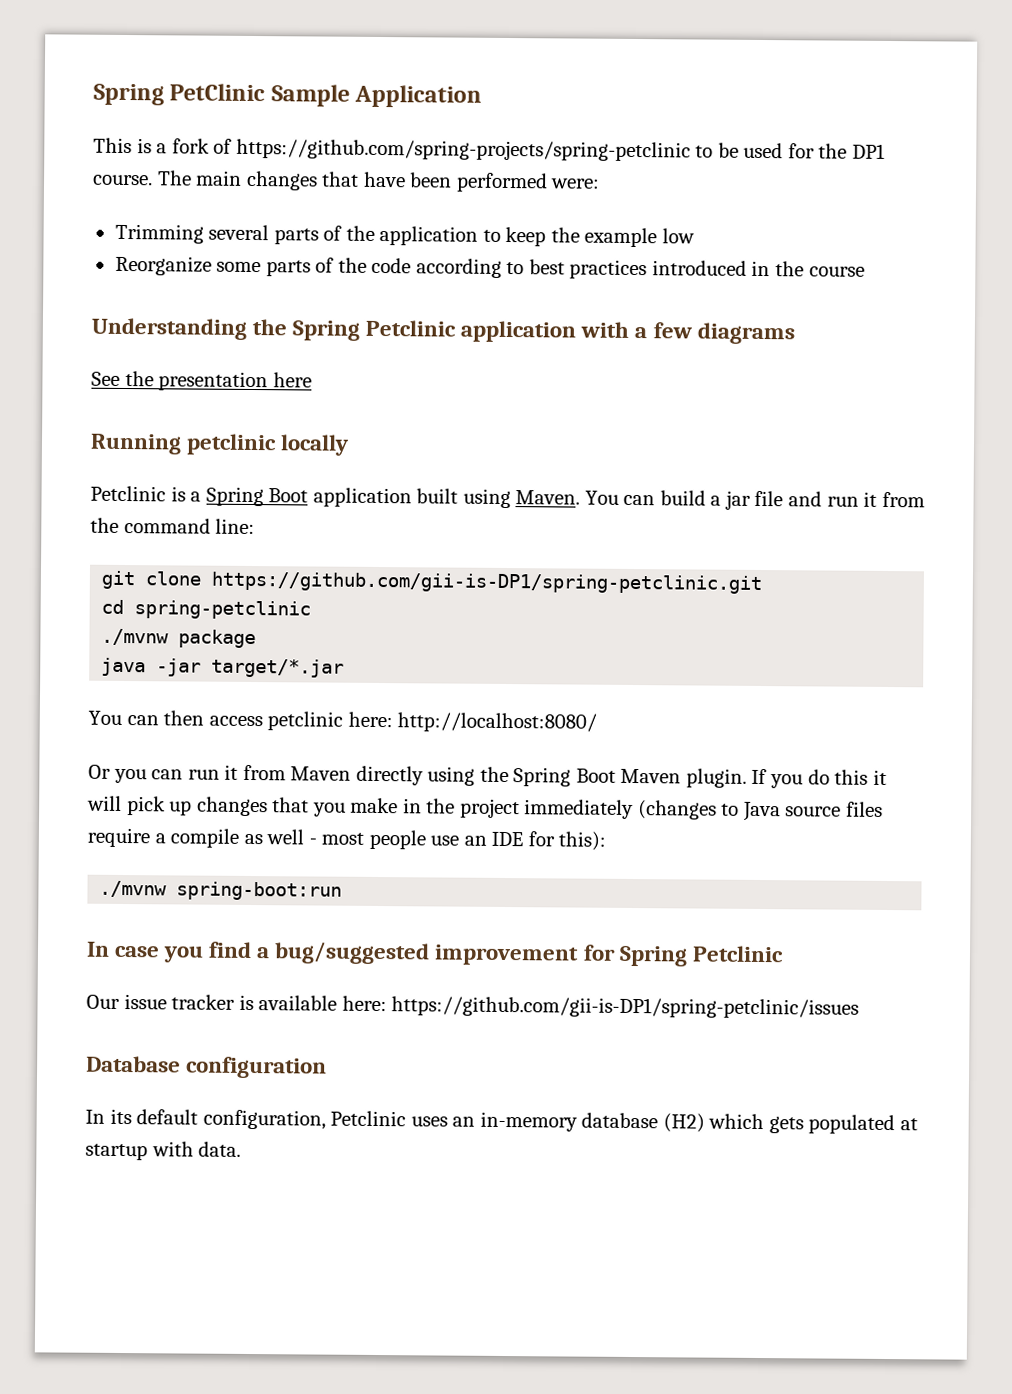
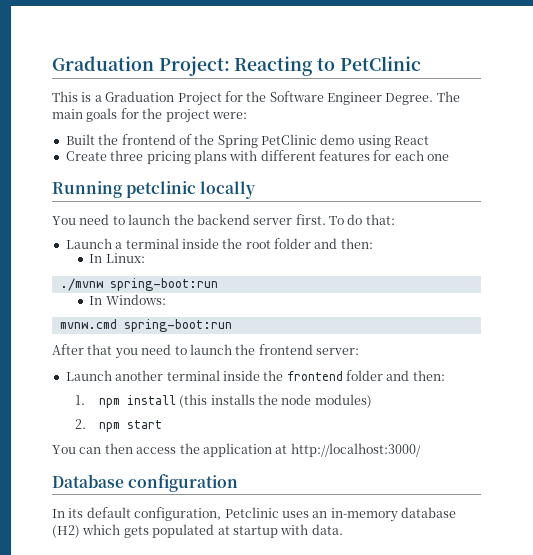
[93,83,483,108] Spring PetClinic Sample Application -> [52,56,421,76] Graduation Project: Reacting to PetClinic
[171,138,885,162] [93,170,601,193] [114,223,695,248] [114,255,865,280] [91,317,795,345] [91,370,312,392] [90,433,350,456] [90,485,925,510] [90,517,256,535] [101,570,763,595] [101,599,312,620] [101,628,257,649] [101,657,345,678] [88,710,598,733] [88,764,887,789] [87,795,884,822] [87,827,607,851] [99,880,343,901] [86,941,784,967] [86,994,860,1019] fork of https://github.com/spring-projects/spring-petclinic to be used for the DP1 course. The main changes that have been performed were: // Trimming several parts of the application to keep the example low // Reorganize some parts of the code according to best practices introduced in the course // Understanding the Spring Petclinic application with a few diagrams // See the presentation here // Running petclinic locally // Petclinic is a Spring Boot application built using Maven. You can build a jar file and run it from the command line: // git clone https://github.com/gii-is-DP1/spring-petclinic.git // cd spring-petclinic // ./mvnw package // java -jar target/*.jar // You can then access petclinic here: http://localhost:8080/ // Or you can run it from Maven directly using the Spring Boot Maven plugin. If you do this it will pick up changes that you make in the project immediately (changes to Java source files require a compile as well - most people use an IDE for this): // ./mvnw spring-boot:run // In case you find a bug/suggested improvement for Spring Petclinic // Our issue tracker is available here: https://github.com/gii-is-DP1/spring-petclinic/issues -> [105,91,460,106] [52,108,247,123] [65,134,430,148] [65,150,450,164] [52,181,256,199] [52,214,395,225] [65,238,373,249] [89,253,145,263] [59,278,218,291] [89,294,166,305] [59,319,232,332] [52,344,359,359] [65,370,445,381] [75,394,372,408] [75,419,162,432] [52,443,421,457] Graduation Project for the Software Engineer Degree. The main goals for the project were: // Built the frontend of the Spring PetClinic demo using React // Create three pricing plans with different features for each one // Running petclinic locally // You need to launch the backend server first. To do that: // Launch a terminal inside the root folder and then: // In Linux: // ./mvnw spring-boot:run // In Windows: // mvnw.cmd spring-boot:run // After that you need to launch the frontend server: // Launch another terminal inside the frontend folder and then: // 1. npm install (this installs the node modules) // 2. npm start // You can then access the application at http://localhost:3000/

